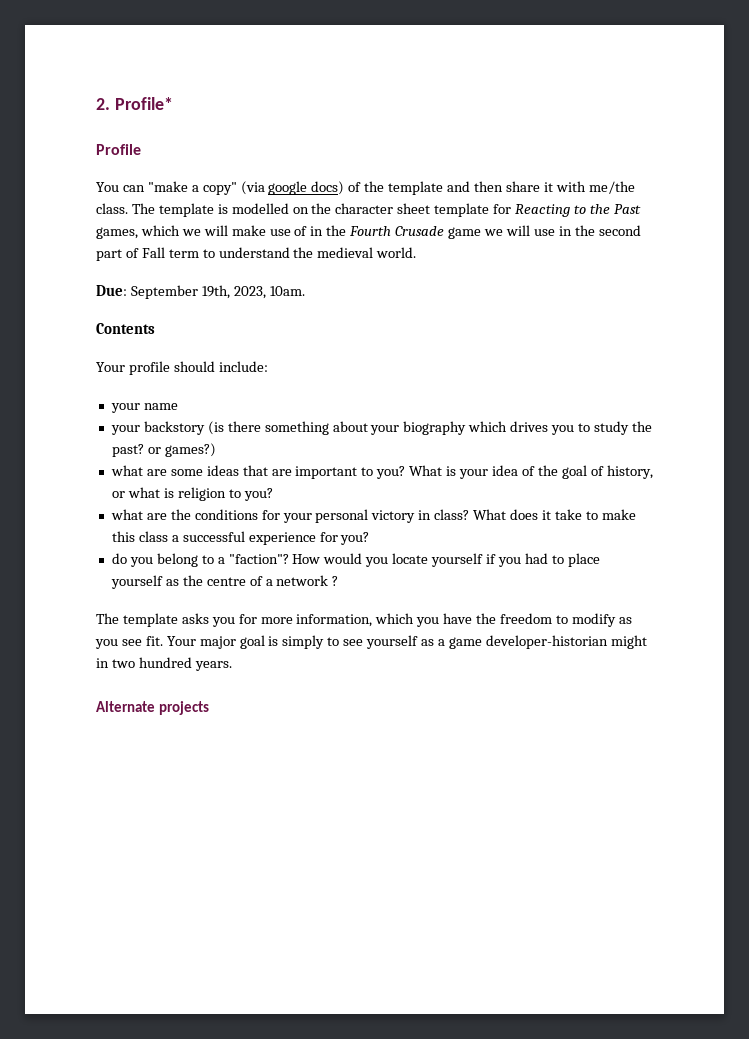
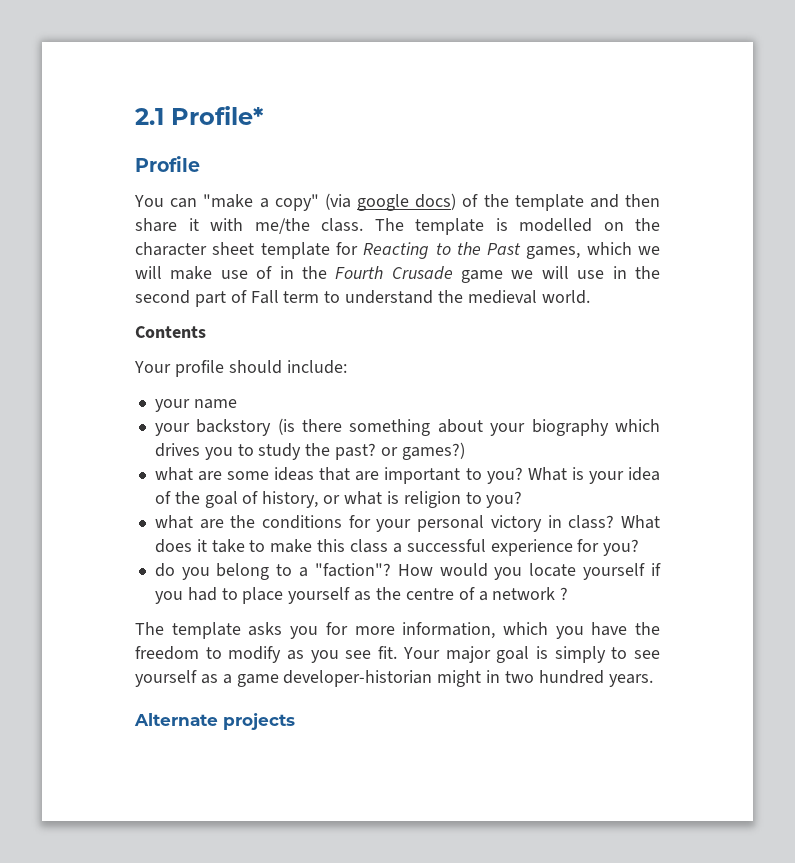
[96,98,110,110] 2. -> [135,108,164,125] 2.1
[96,285,305,299] // Due: September 19th, 2023, 10am. -> (590, 297) none

